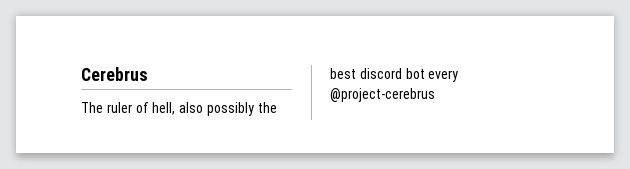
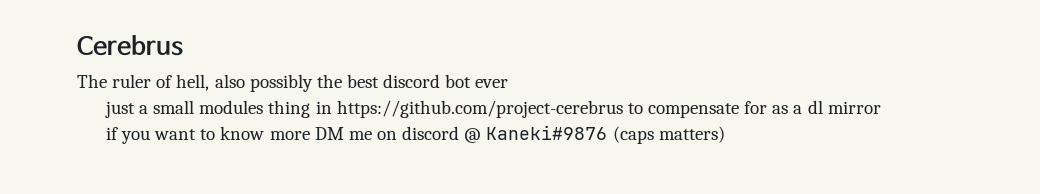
[428,70,459,82] [330,88,435,102] every @project-cerebrus -> [475,79,509,88] [104,100,881,118] [105,125,725,144] ever // just a small modules thing in https://github.com/project-cerebrus to compensate for as a dl mirror // if you want to know more DM me on discord @ Kaneki#9876 (caps matters)

